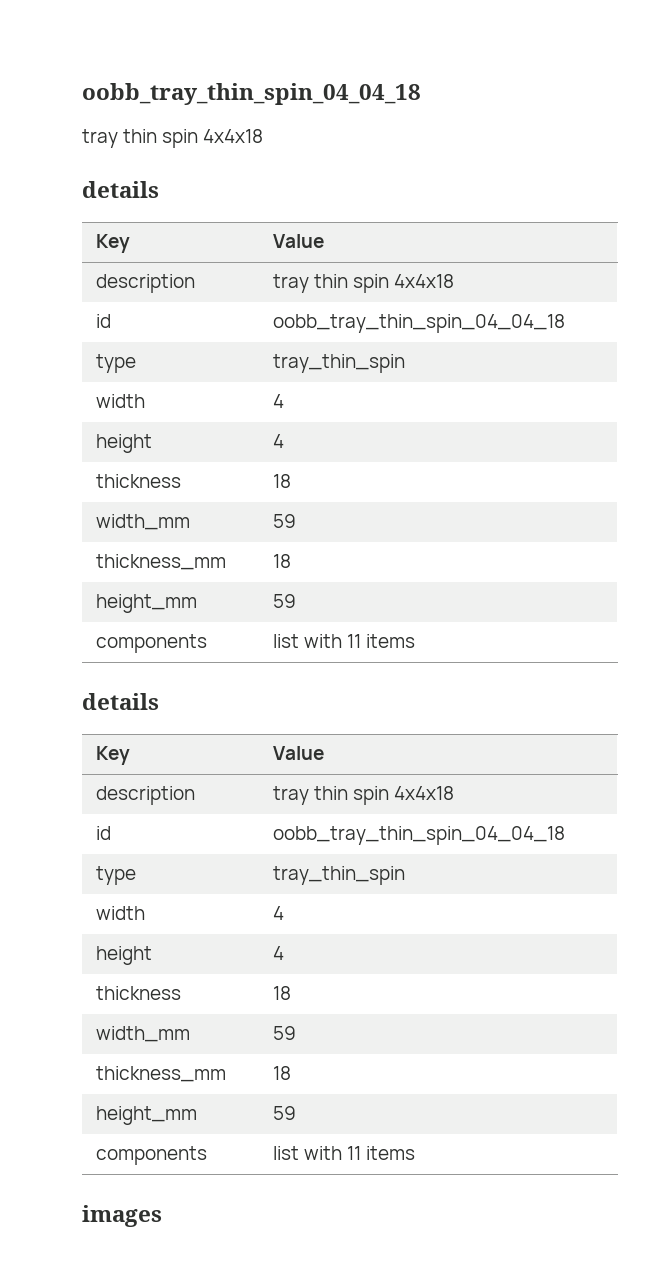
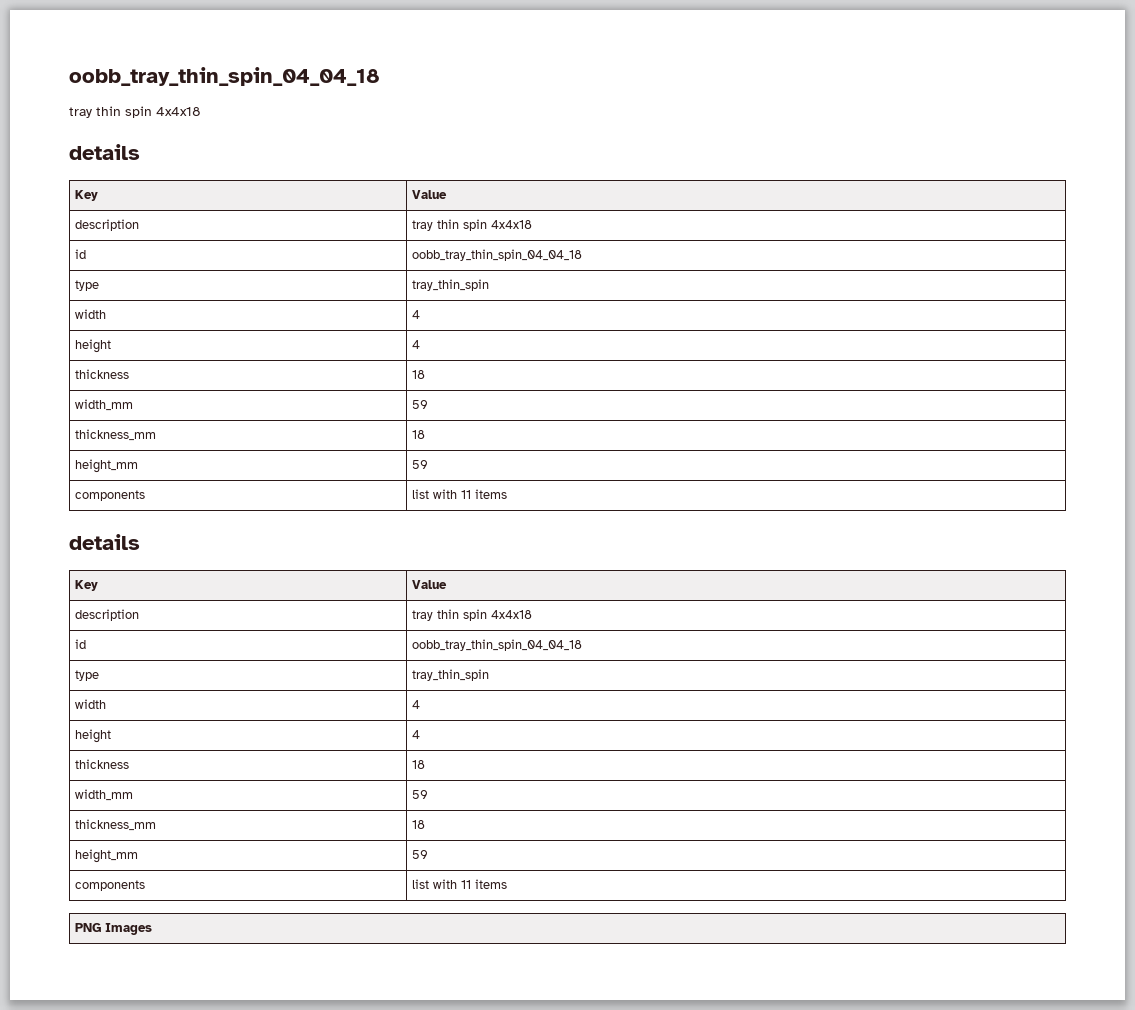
[82,1205,162,1227] // images -> [74,923,152,935] // PNG Images

